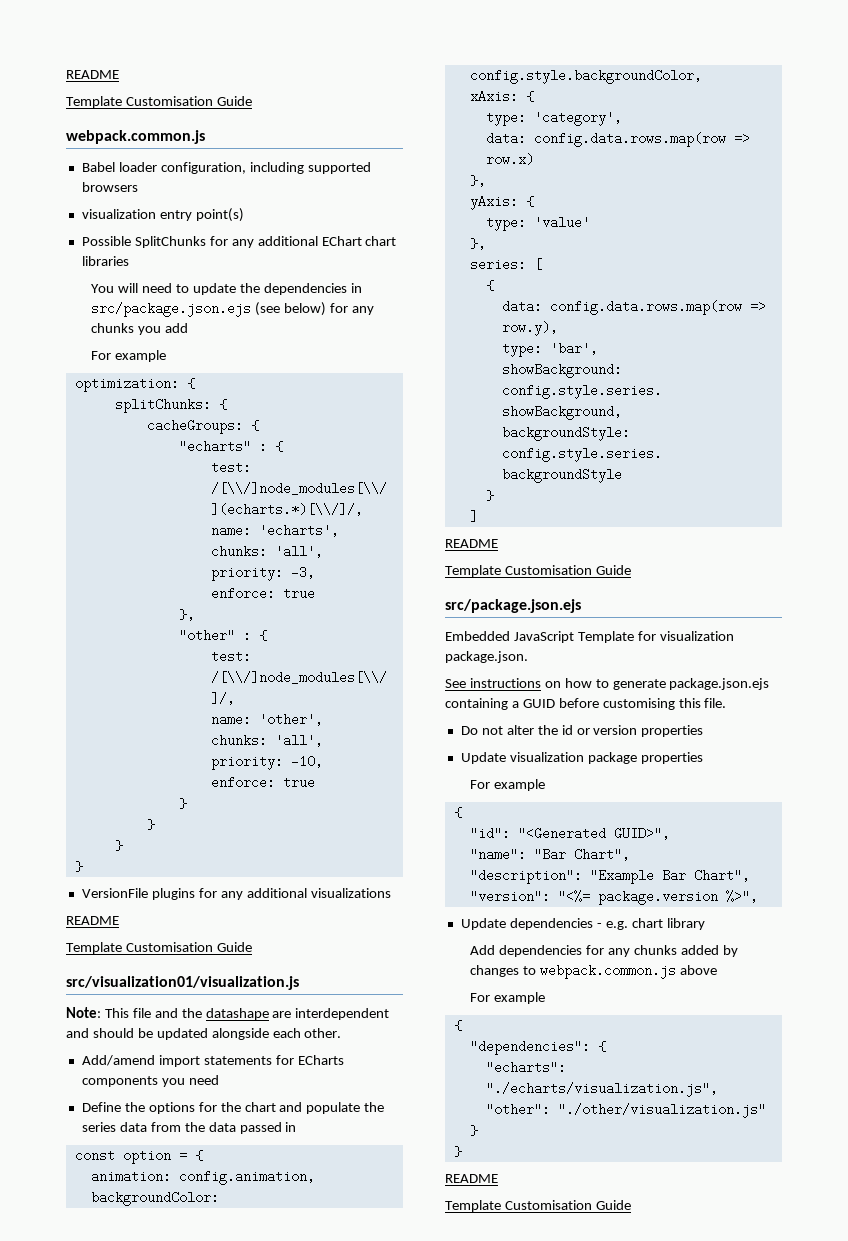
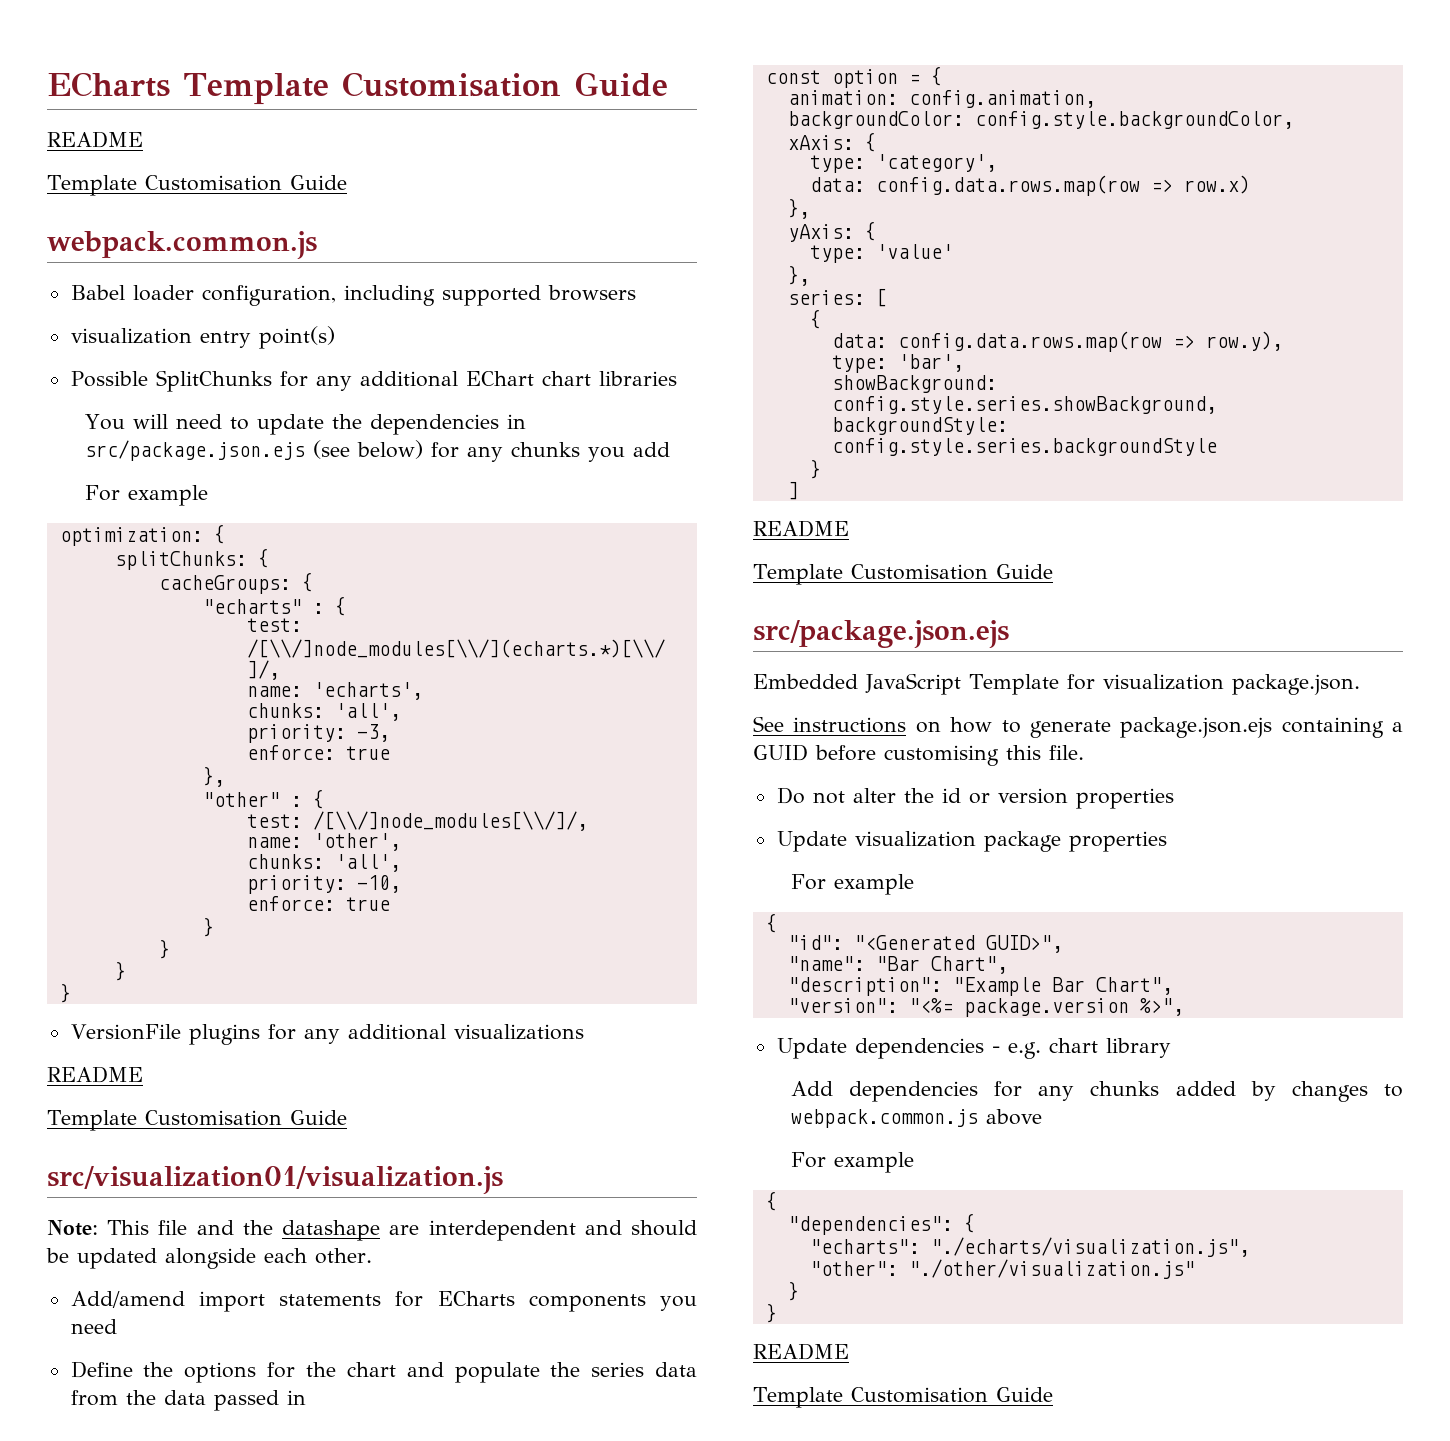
(66, 74) none -> [47,72,668,105] ECharts Template Customisation Guide //

